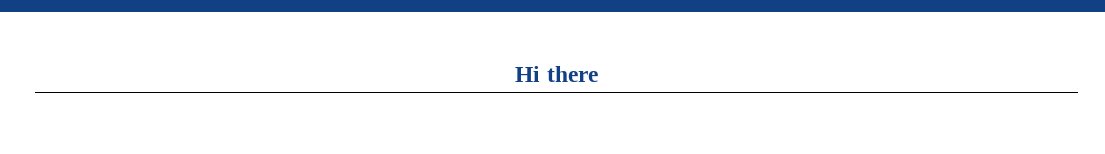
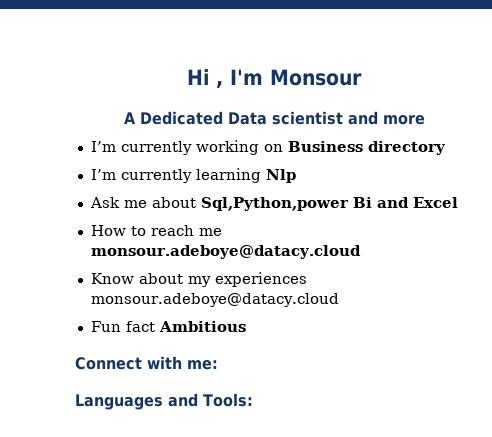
[546,66,598,82] there -> [216,69,362,88] [123,111,425,125] [90,140,446,155] [90,168,296,183] [89,197,458,211] [90,225,222,236] [90,245,361,259] [90,272,307,287] [90,293,339,307] [90,321,246,332] [75,356,218,370] [75,393,253,410] , I'm Monsour // A Dedicated Data scientist and more // I’m currently working on Business directory // I’m currently learning Nlp // Ask me about Sql,Python,power Bi and Excel // How to reach me monsour.adeboye@datacy.cloud // Know about my experiences monsour.adeboye@datacy.cloud // Fun fact Ambitious // Connect with me: // Languages and Tools:

